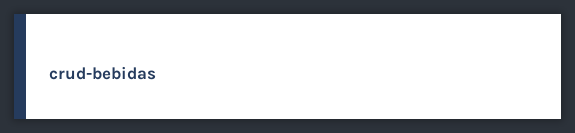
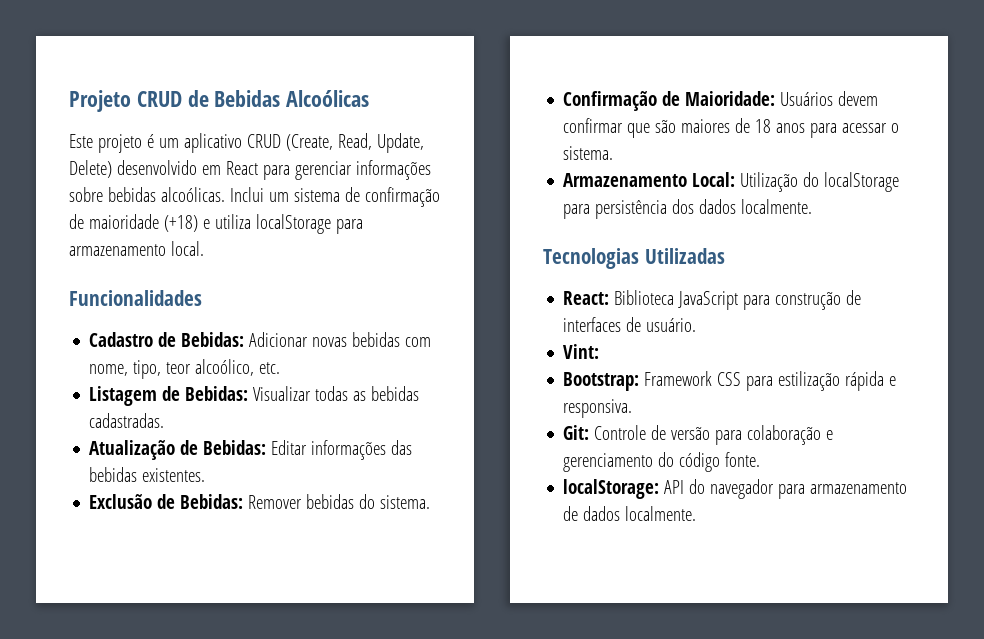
[49,66,156,80] crud-bebidas -> [69,90,370,112] [69,133,424,153] [69,160,431,180] [69,187,440,207] [69,214,363,234] [69,241,204,256] [69,290,202,306] [89,332,432,347] [89,359,281,379] [89,386,420,406] [89,413,165,428] [89,440,413,460] [89,467,206,482] [89,494,431,509] [563,91,879,111] [563,118,900,138] [563,146,614,160] [563,172,900,192] [563,199,813,219] [543,248,725,269] [563,290,862,310] [563,317,697,332] [563,344,600,359] [563,371,897,391] [563,399,633,418] [563,425,834,445] [563,452,761,472] [563,479,908,499] [563,506,697,521] Projeto CRUD de Bebidas Alcoólicas // Este projeto é um aplicativo CRUD (Create, Read, Update, Delete) desenvolvido em React para gerenciar informações sobre bebidas alcoólicas. Inclui um sistema de confirmação de maioridade (+18) e utiliza localStorage para armazenamento local. // Funcionalidades // Cadastro de Bebidas: Adicionar novas bebidas com nome, tipo, teor alcoólico, etc. // Listagem de Bebidas: Visualizar todas as bebidas cadastradas. // Atualização de Bebidas: Editar informações das bebidas existentes. // Exclusão de Bebidas: Remover bebidas do sistema. // Confirmação de Maioridade: Usuários devem confirmar que são maiores de 18 anos para acessar o sistema. // Armazenamento Local: Utilização do localStorage para persistência dos dados localmente. // Tecnologias Utilizadas // React: Biblioteca JavaScript para construção de interfaces de usuário. // Vint: // Bootstrap: Framework CSS para estilização rápida e responsiva. // Git: Controle de versão para colaboração e gerenciamento do código fonte. // localStorage: API do navegador para armazenamento de dados localmente.

